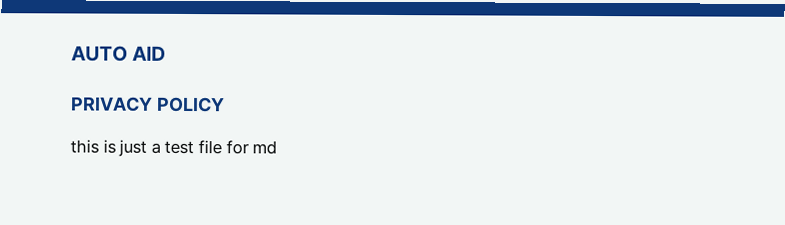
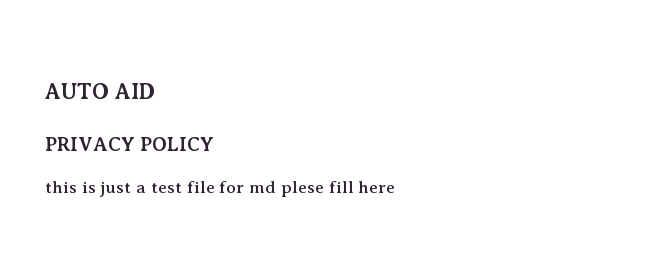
(278, 147) none -> [280,181,396,197] plese fill here

